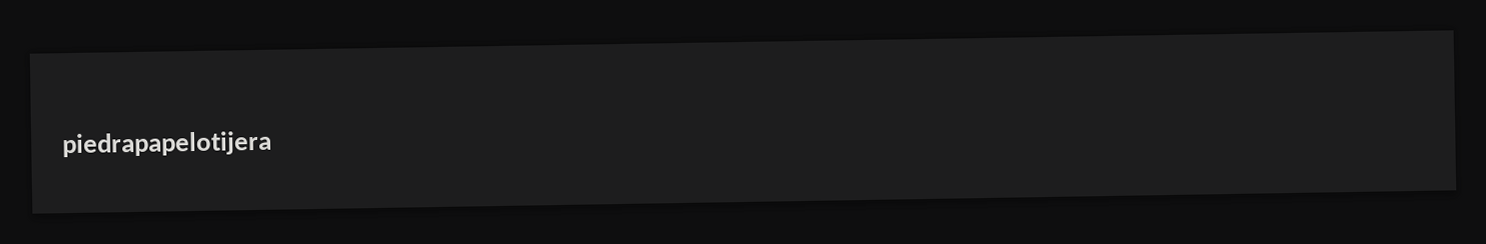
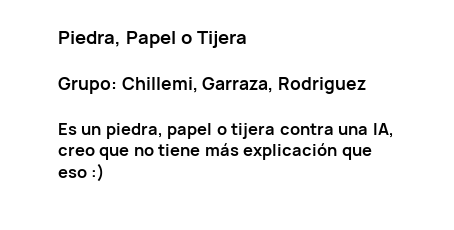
[62,130,272,158] piedrapapelotijera -> [58,31,247,48] [58,77,367,94] [58,123,394,139] [58,143,372,160] [58,163,105,182] Piedra, Papel o Tijera // Grupo: Chillemi, Garraza, Rodriguez // Es un piedra, papel o tijera contra una IA, creo que no tiene más explicación que eso :)

